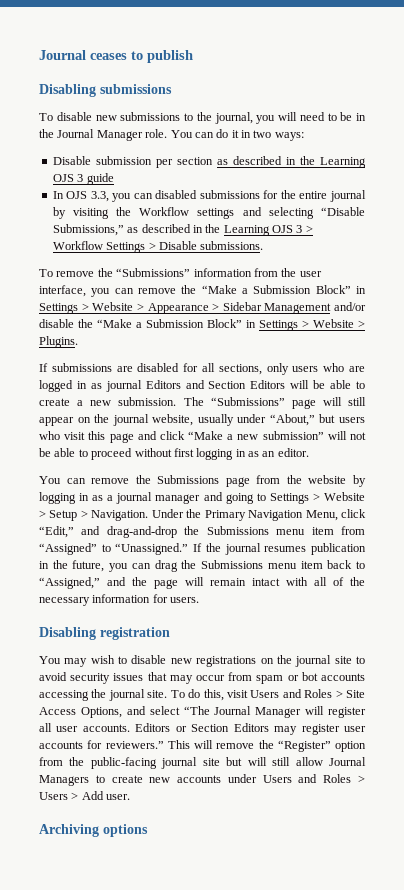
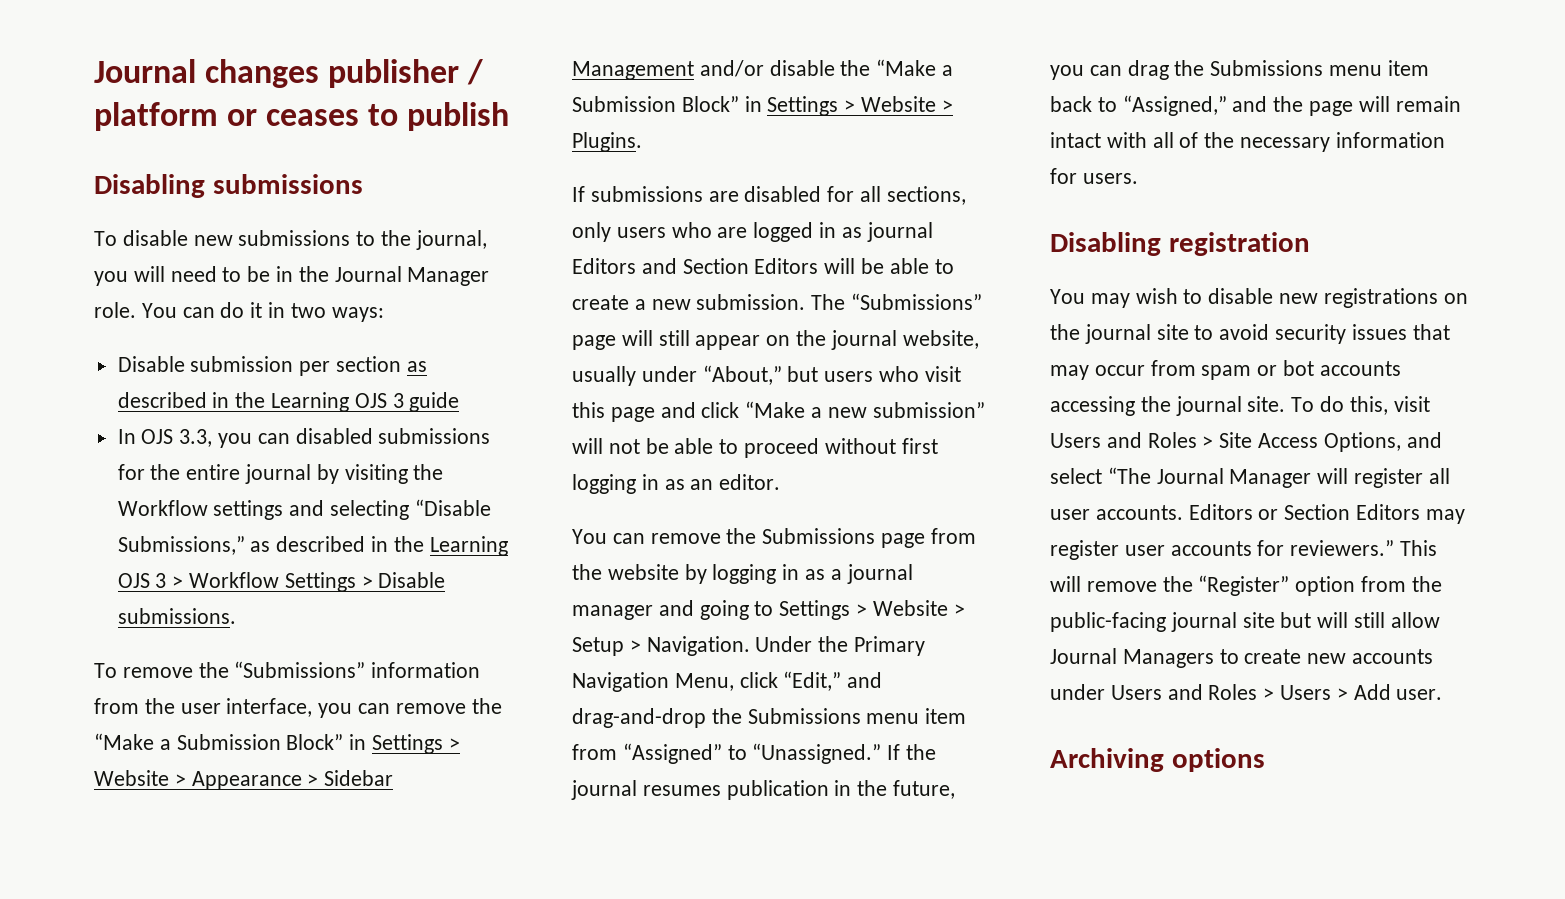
[39,50,86,60] Journal -> [94,59,484,88] [94,102,258,131] Journal changes publisher / platform or

